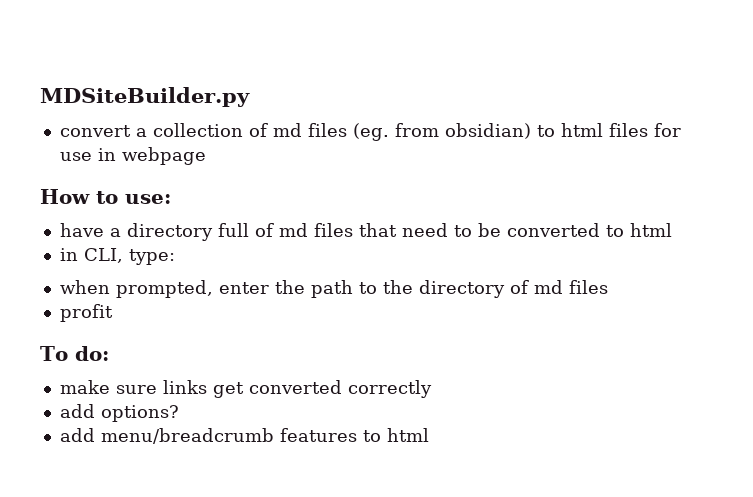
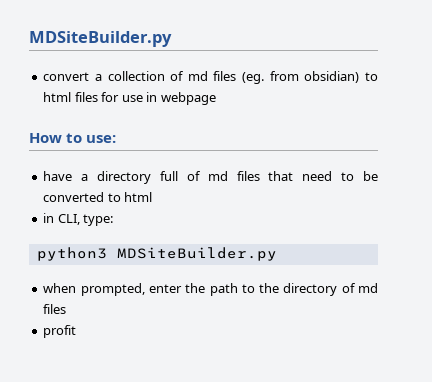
(175, 257) none -> [36,247,277,261] // python3 MDSiteBuilder.py
[40,346,109,361] [59,380,432,398] [59,404,179,422] [59,428,429,444] // To do: // make sure links get converted correctly // add options? // add menu/breadcrumb features to html -> (77, 331) none

